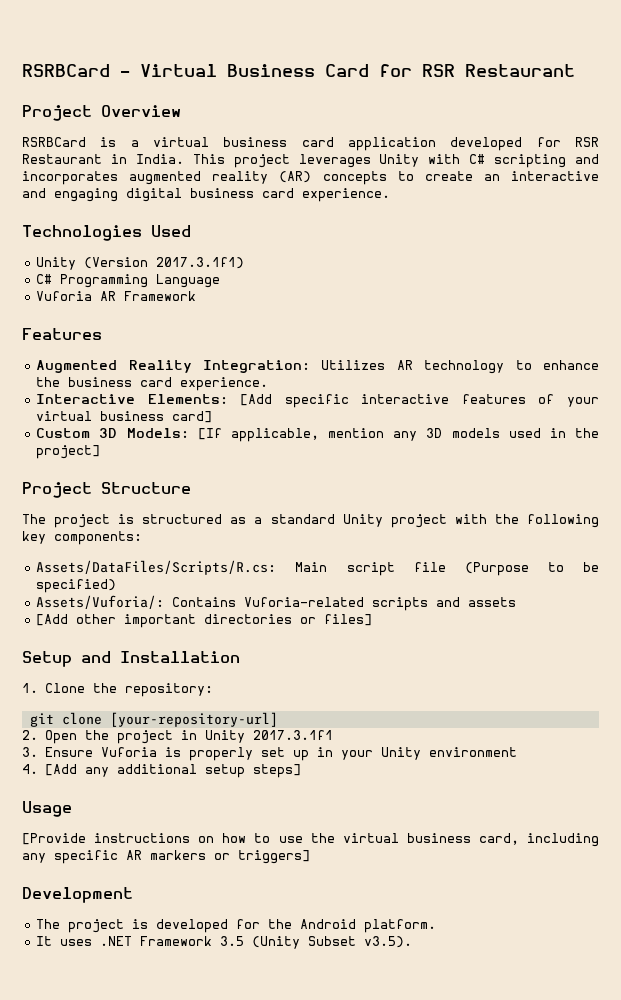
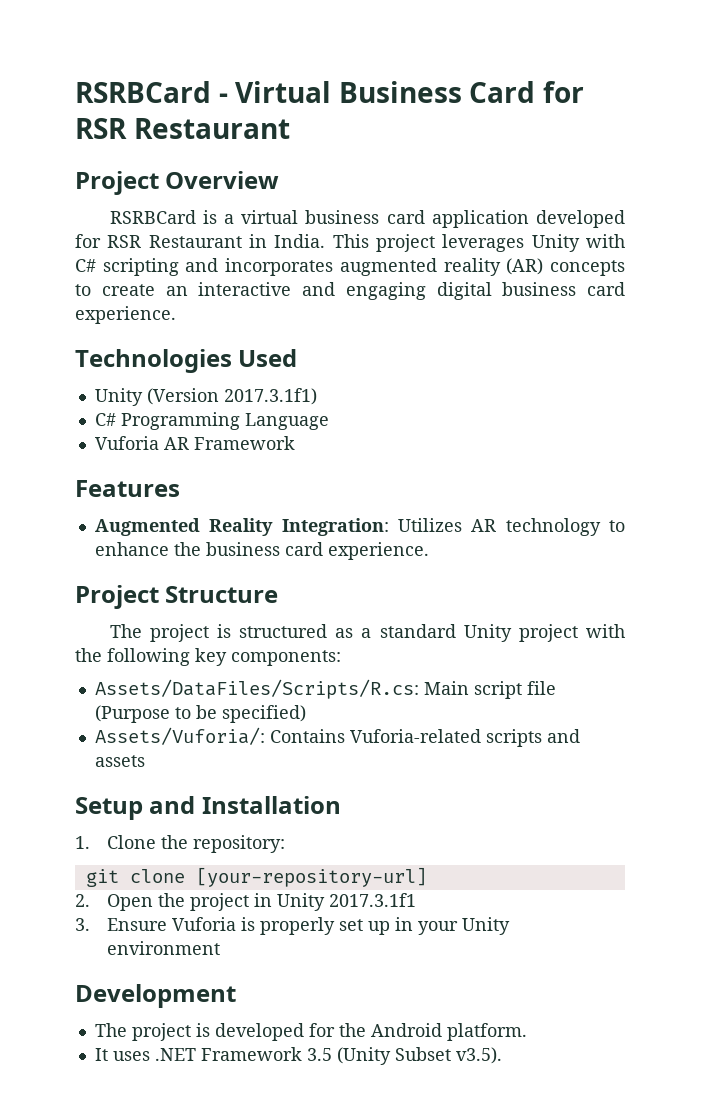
[36,394,599,408] [36,411,213,423] [36,428,600,442] [36,445,101,459] // Interactive Elements: [Add specific interactive features of your virtual business card] // Custom 3D Models: [If applicable, mention any 3D models used in the project] -> (429, 551) none
[36,614,373,628] // [Add other important directories or files] -> (145, 761) none
[22,764,301,778] [22,801,72,817] [22,833,600,847] [22,850,310,864] // 4. [Add any additional setup steps] // Usage // [Provide instructions on how to use the virtual business card, including any specific AR markers or triggers] -> (220, 948) none

